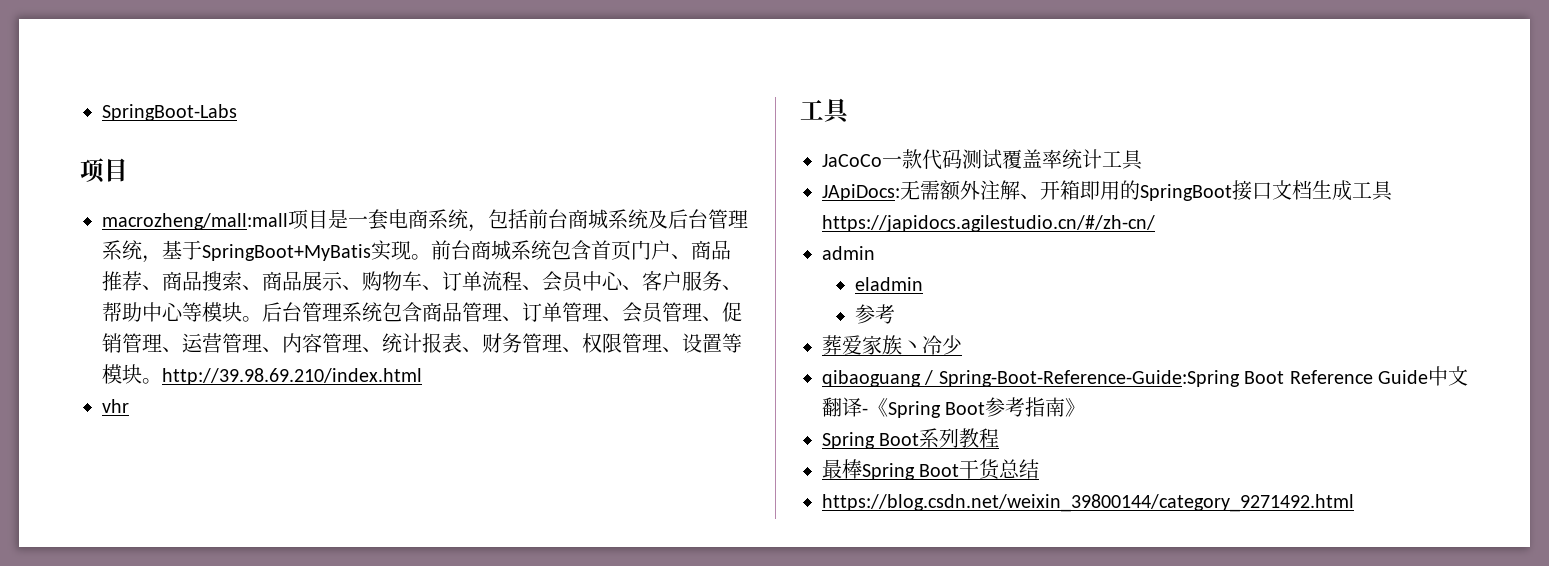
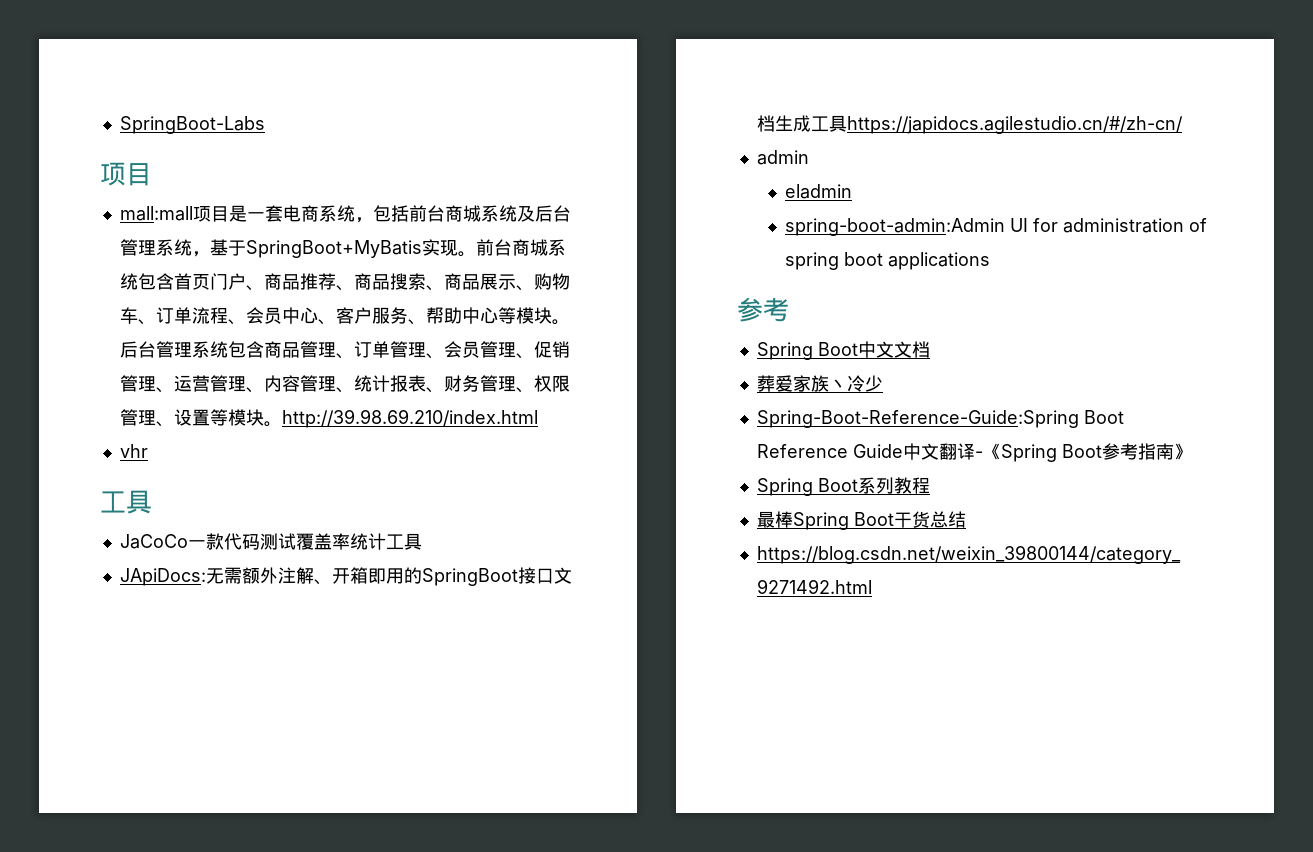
[102,213,288,230] macrozheng/mall:mall -> [119,206,193,221] mall:mall
[855,304,896,324] 参考 -> [785,218,1208,236] [785,252,991,270] [737,297,789,322] [756,341,930,360] spring-boot-admin:Admin UI for administration of spring boot applications // 参考 // Spring Boot中文文档
[822,370,934,387] qibaoguang / -> (883, 383) none

